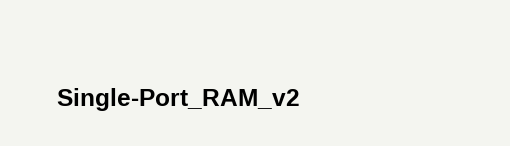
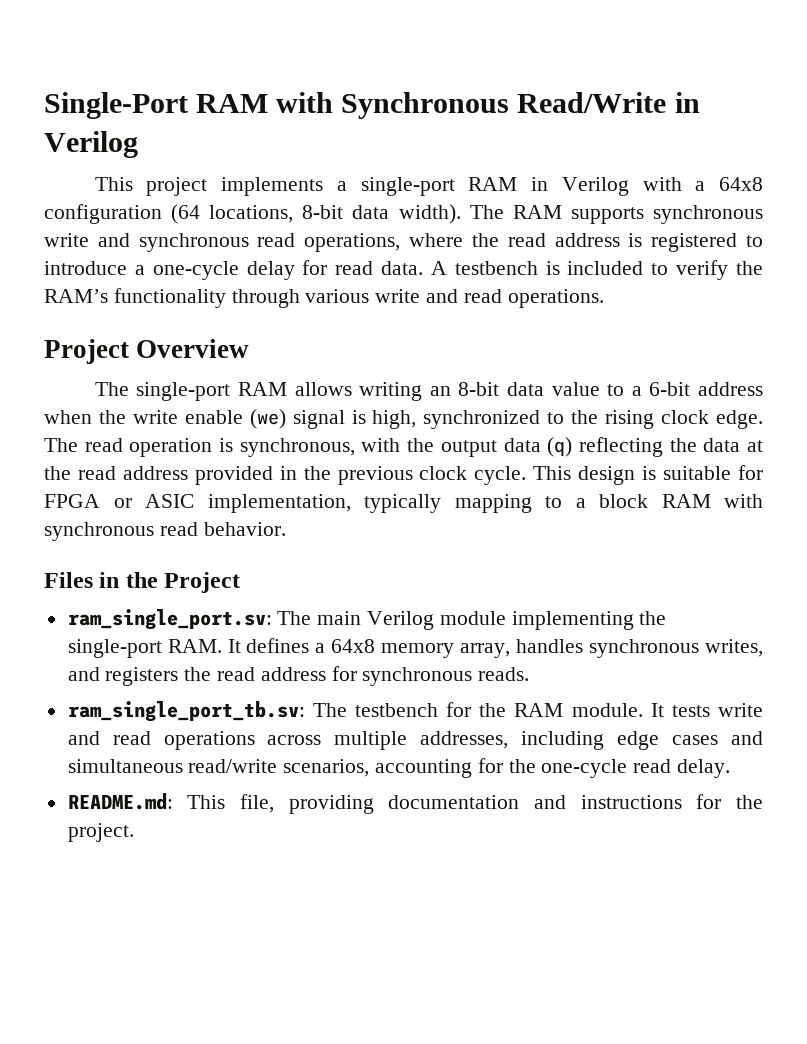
[57,88,300,111] Single-Port_RAM_v2 -> [44,92,700,119] [44,131,138,158] [94,177,764,196] [44,204,763,224] [44,233,764,252] [44,260,763,280] [44,288,604,308] [44,339,250,364] [94,382,764,401] [44,409,763,429] [44,437,763,457] [44,465,763,485] [44,494,763,513] [44,522,286,541] [44,572,241,593] [67,609,667,630] [67,638,763,658] [67,666,530,686] [67,701,763,722] [67,731,764,750] [67,758,731,778] [67,793,764,814] [67,823,134,842] Single-Port RAM with Synchronous Read/Write in Verilog // This project implements a single-port RAM in Verilog with a 64x8 configuration (64 locations, 8-bit data width). The RAM supports synchronous write and synchronous read operations, where the read address is registered to introduce a one-cycle delay for read data. A testbench is included to verify the RAM’s functionality through various write and read operations. // Project Overview // The single-port RAM allows writing an 8-bit data value to a 6-bit address when the write enable (we) signal is high, synchronized to the rising clock edge. The read operation is synchronous, with the output data (q) reflecting the data at the read address provided in the previous clock cycle. This design is suitable for FPGA or ASIC implementation, typically mapping to a block RAM with synchronous read behavior. // Files in the Project // ram_single_port.sv: The main Verilog module implementing the single-port RAM. It defines a 64x8 memory array, handles synchronous writes, and registers the read address for synchronous reads. // ram_single_port_tb.sv: The testbench for the RAM module. It tests write and read operations across multiple addresses, including edge cases and simultaneous read/write scenarios, accounting for the one-cycle read delay. // README.md: This file, providing documentation and instructions for the project.

